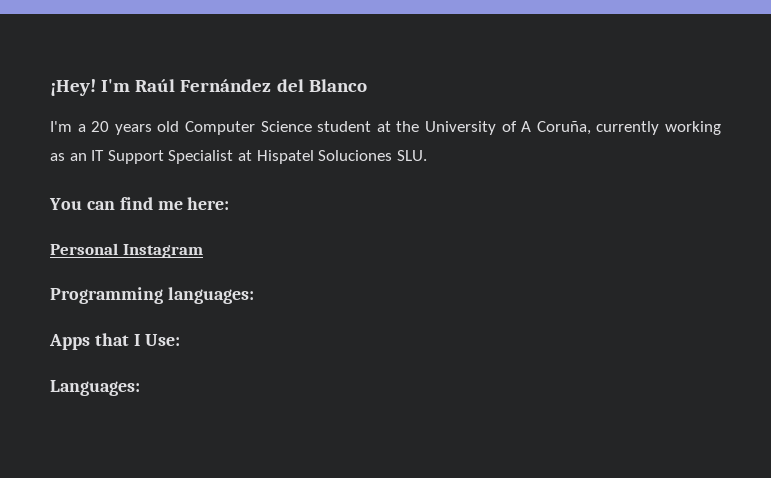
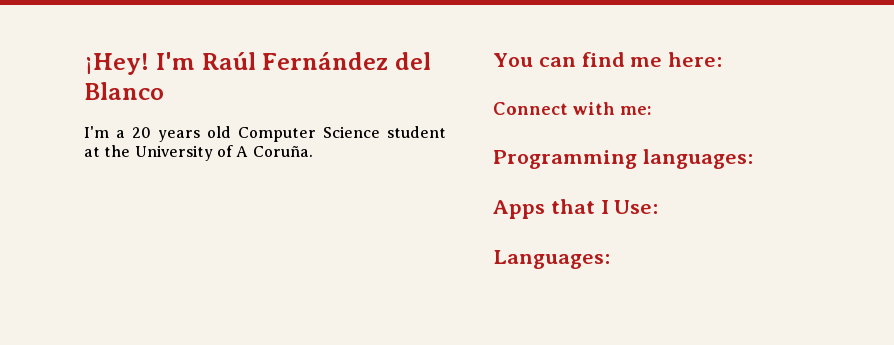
[536,121,722,135] [50,150,427,164] Coruña, currently working as an IT Support Specialist at Hispatel Soluciones SLU. -> [252,146,313,157] Coruña.
[50,243,203,258] Personal Instagram -> [493,102,652,115] Connect with me:

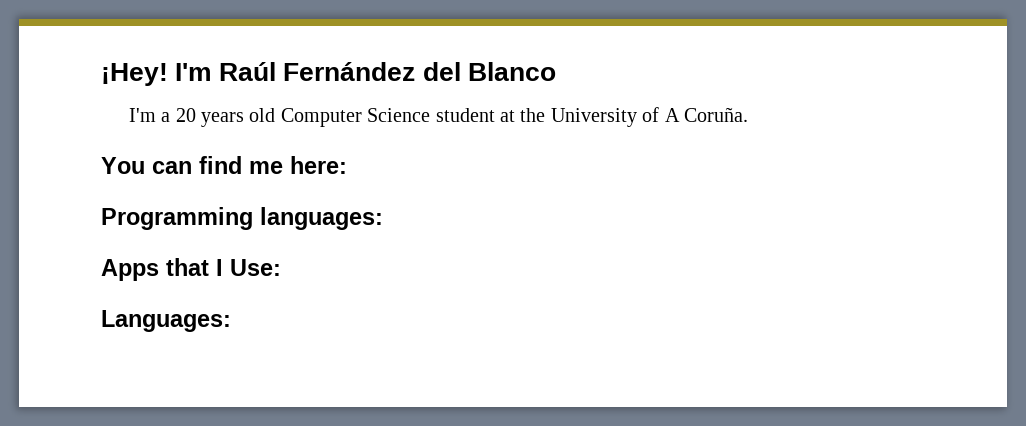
[493,102,652,115] // Connect with me: -> (347, 165) none

